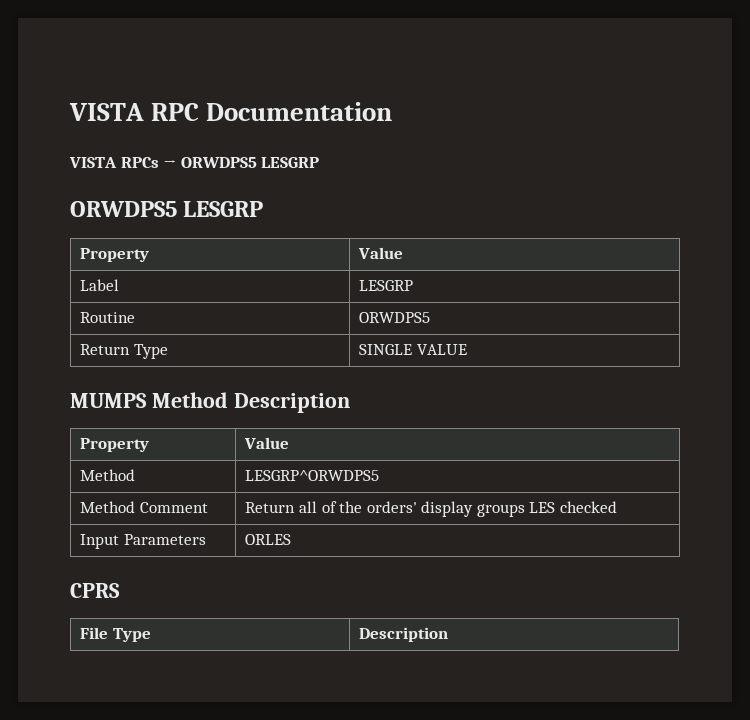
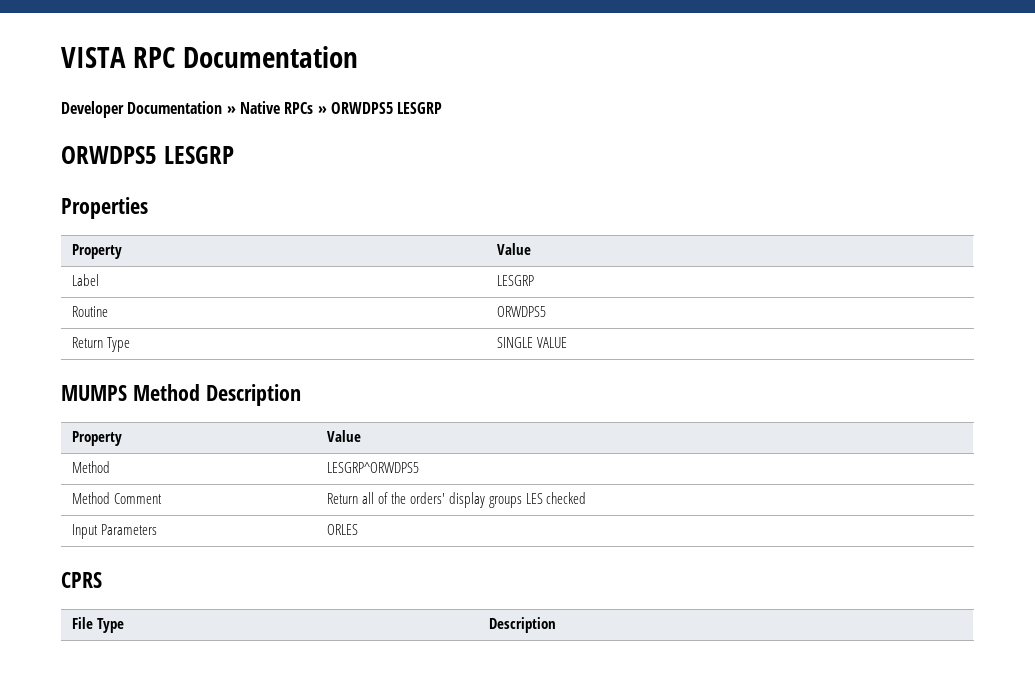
[69,157,177,168] VISTA RPCs → -> [61,101,327,118] Developer Documentation » Native RPCs »
(264, 209) none -> [61,197,148,219] // Properties

